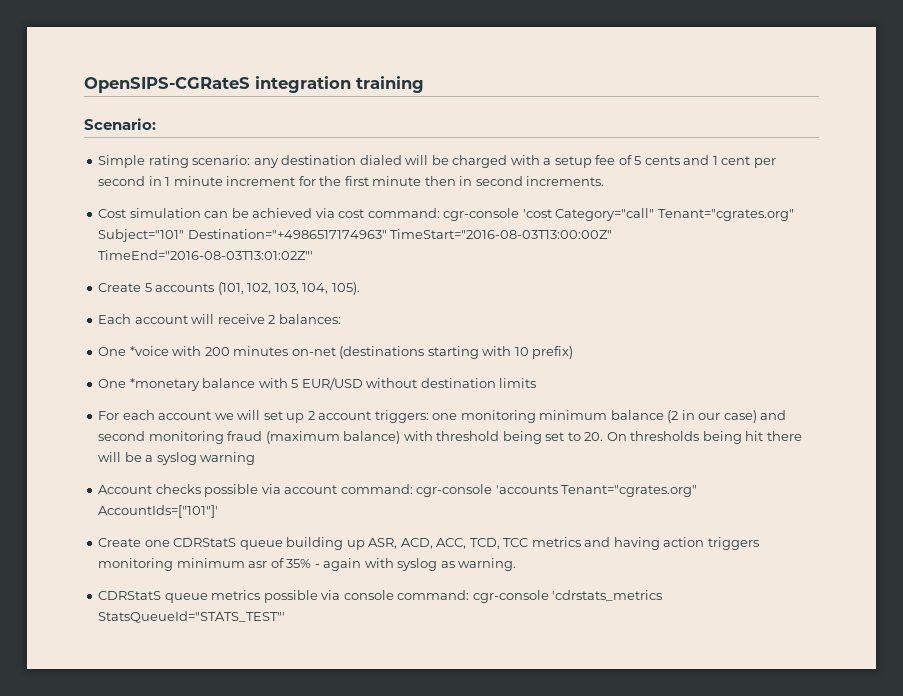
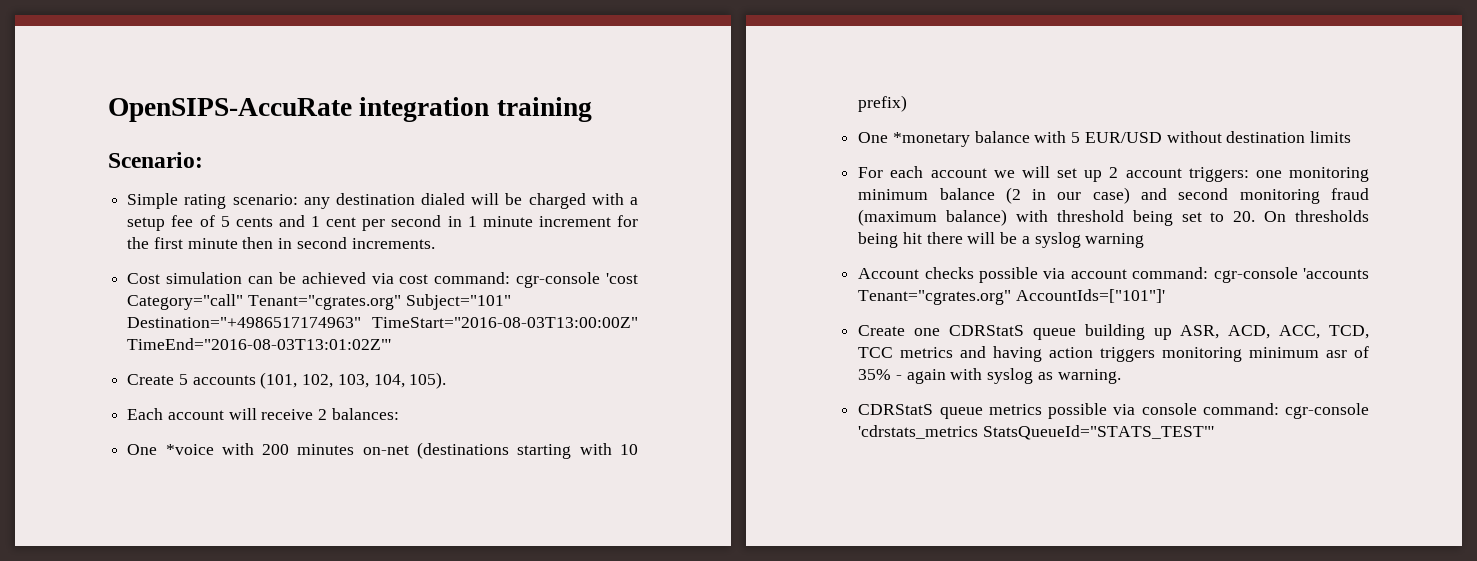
[84,77,250,93] OpenSIPS-CGRateS -> [108,98,352,122] OpenSIPS-AccuRate

